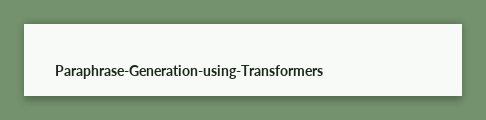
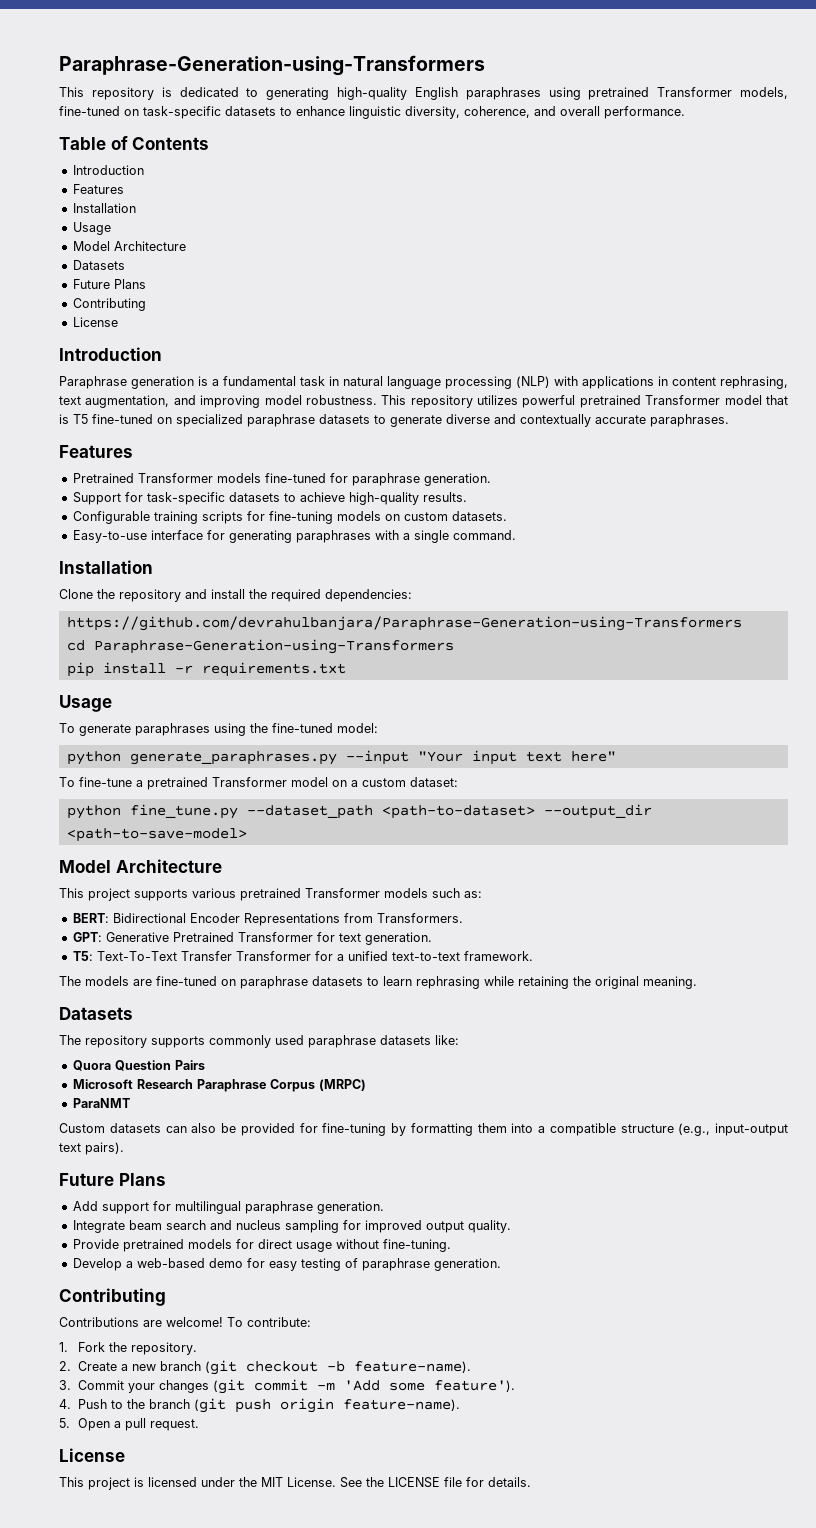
[55,65,323,79] Paraphrase-Generation-using-Transformers -> [59,55,485,76] [59,87,789,100] [59,106,685,119] [59,136,210,150] [72,165,144,175] [72,184,124,194] [72,203,136,213] [72,222,111,235] [72,241,186,251] [72,260,125,270] [72,279,146,289] [72,298,146,311] [72,317,118,327] [59,347,162,361] [59,376,788,389] [59,395,788,408] [59,414,729,427] [59,445,133,458] [72,473,491,486] [72,492,467,505] [72,511,507,524] [72,530,516,543] [59,560,153,574] [59,589,412,602] [66,616,742,631] [66,639,454,654] [66,662,346,677] [59,695,112,712] [59,723,378,736] [66,750,616,765] [59,777,458,790] [66,804,652,819] [66,828,247,842] [59,859,222,873] [59,888,482,901] [72,913,463,926] [72,932,432,945] [72,951,533,961] [59,976,697,989] [59,1007,133,1020] [59,1035,459,1048] [72,1060,205,1071] [72,1079,366,1092] [72,1098,130,1108] [59,1123,788,1136] [59,1142,124,1155] [59,1173,166,1186] [72,1201,384,1214] [72,1220,511,1233] [72,1239,451,1252] [72,1258,501,1271] [59,1288,166,1306] [59,1317,311,1327] [59,1342,197,1355] [59,1360,471,1375] [59,1379,515,1394] [59,1398,460,1413] [59,1418,199,1431] [59,1448,125,1462] [59,1477,531,1490] Paraphrase-Generation-using-Transformers // This repository is dedicated to generating high-quality English paraphrases using pretrained Transformer models, fine-tuned on task-specific datasets to enhance linguistic diversity, coherence, and overall performance. // Table of Contents // Introduction // Features // Installation // Usage // Model Architecture // Datasets // Future Plans // Contributing // License // Introduction // Paraphrase generation is a fundamental task in natural language processing (NLP) with applications in content rephrasing, text augmentation, and improving model robustness. This repository utilizes powerful pretrained Transformer model that is T5 fine-tuned on specialized paraphrase datasets to generate diverse and contextually accurate paraphrases. // Features // Pretrained Transformer models fine-tuned for paraphrase generation. // Support for task-specific datasets to achieve high-quality results. // Configurable training scripts for fine-tuning models on custom datasets. // Easy-to-use interface for generating paraphrases with a single command. // Installation // Clone the repository and install the required dependencies: // https://github.com/devrahulbanjara/Paraphrase-Generation-using-Transformers // cd Paraphrase-Generation-using-Transformers // pip install -r requirements.txt // Usage // To generate paraphrases using the fine-tuned model: // python generate_paraphrases.py --input "Your input text here" // To fine-tune a pretrained Transformer model on a custom dataset: // python fine_tune.py --dataset_path <path-to-dataset> --output_dir <path-to-save-model> // Model Architecture // This project supports various pretrained Transformer models such as: // BERT: Bidirectional Encoder Representations from Transformers. // GPT: Generative Pretrained Transformer for text generation. // T5: Text-To-Text Transfer Transformer for a unified text-to-text framework. // The models are fine-tuned on paraphrase datasets to learn rephrasing while retaining the original meaning. // Datasets // The repository supports commonly used paraphrase datasets like: // Quora Question Pairs // Microsoft Research Paraphrase Corpus (MRPC) // ParaNMT // Custom datasets can also be provided for fine-tuning by formatting them into a compatible structure (e.g., input-output text pairs). // Future Plans // Add support for multilingual paraphrase generation. // Integrate beam search and nucleus sampling for improved output quality. // Provide pretrained models for direct usage without fine-tuning. // Develop a web-based demo for easy testing of paraphrase generation. // Contributing // Contributions are welcome! To contribute: // 1. Fork the repository. // 2. Create a new branch (git checkout -b feature-name). // 3. Commit your changes (git commit -m 'Add some feature'). // 4. Push to the branch (git push origin feature-name). // 5. Open a pull request. // License // This project is licensed under the MIT License. See the LICENSE file for details.

